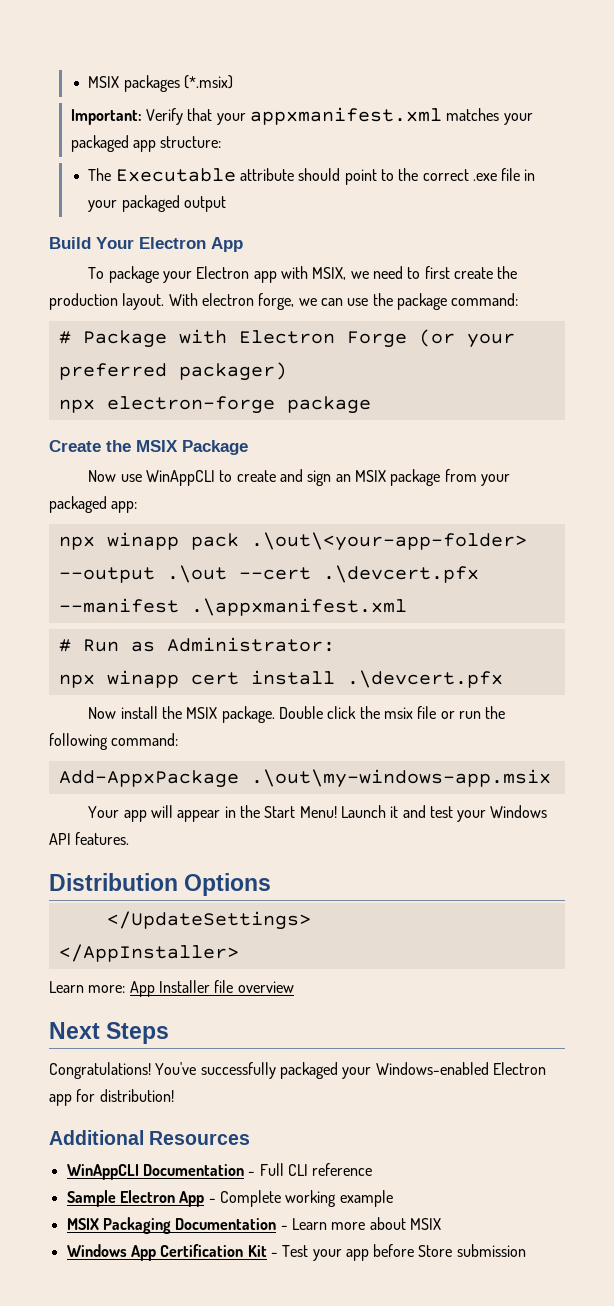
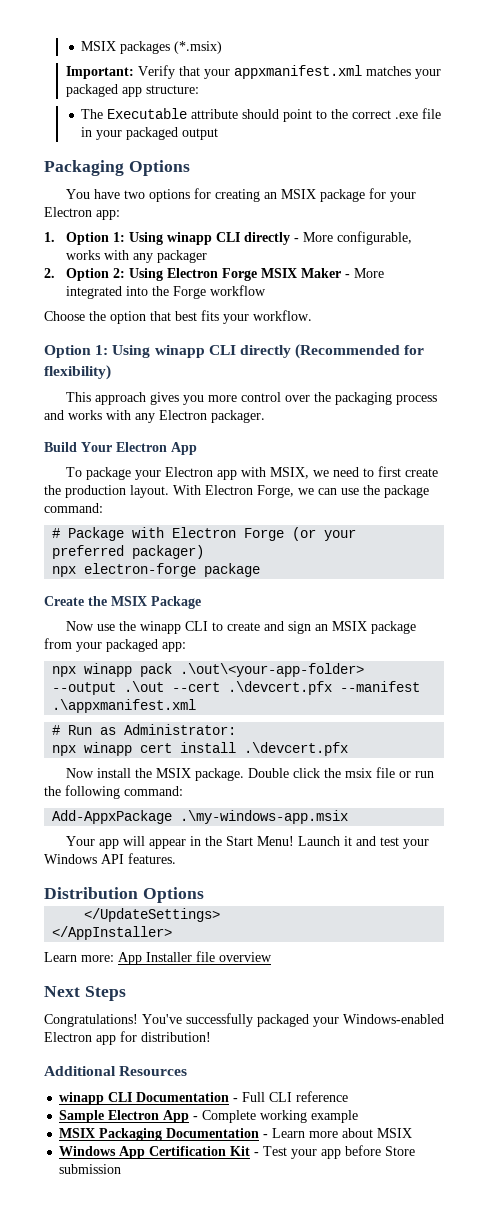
(226, 204) none -> [44,160,190,176] [66,188,417,202] [44,207,120,220] [44,231,413,245] [66,250,208,263] [44,268,385,281] [66,285,267,299] [44,310,312,324] [44,344,425,359] [44,365,111,380] [66,392,438,405] [44,410,265,423] // Packaging Options // You have two options for creating an MSIX package for your Electron app: // 1. Option 1: Using winapp CLI directly - More configurable, works with any packager // 2. Option 2: Using Electron Forge MSIX Maker - More integrated into the Forge workflow // Choose the option that best fits your workflow. // Option 1: Using winapp CLI directly (Recommended for flexibility) // This approach gives you more control over the packaging process and works with any Electron packager.
[201,293,295,310] electron forge, -> [205,485,294,498] Electron Forge,
[145,470,215,486] WinAppCLI -> [119,621,209,634] the winapp CLI
[250,769,551,788] .\out\my-windows-app.msix -> [180,810,349,824] .\my-windows-app.msix
[66,1164,139,1180] WinAppCLI -> [59,1092,133,1105] winapp CLI

